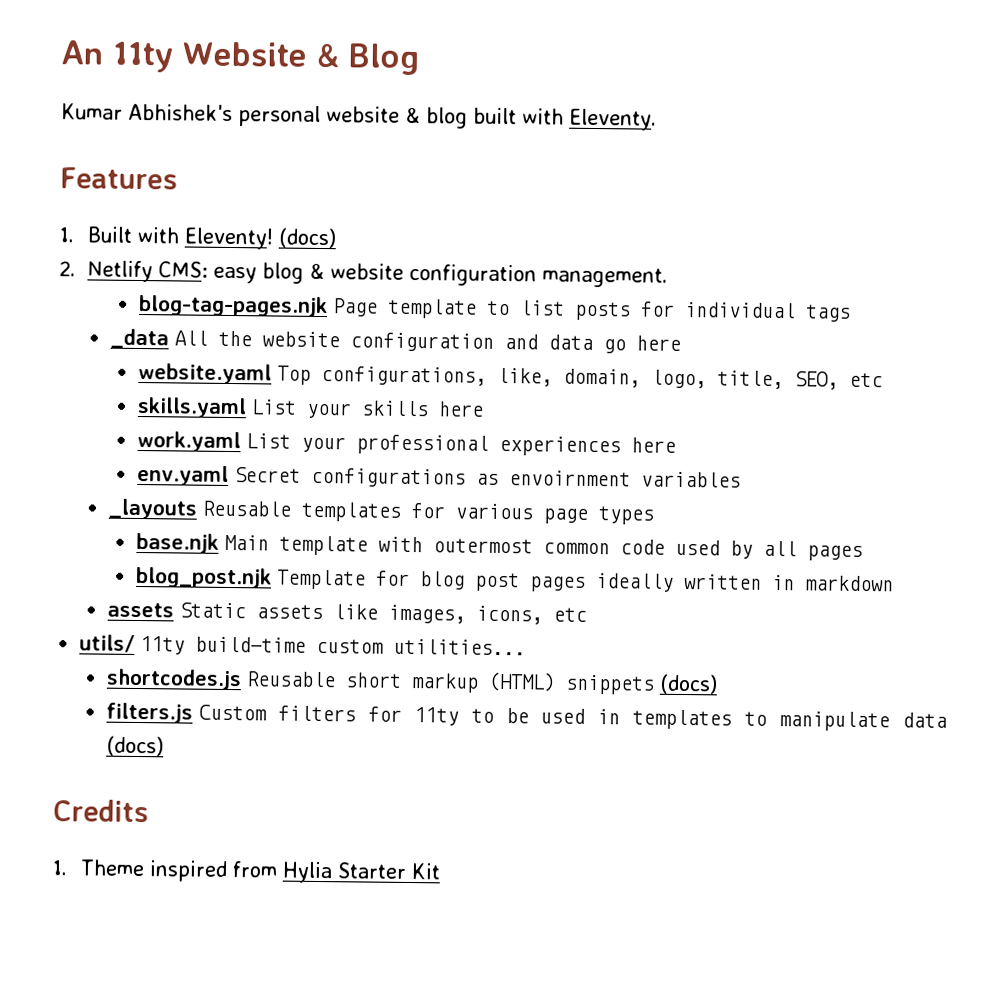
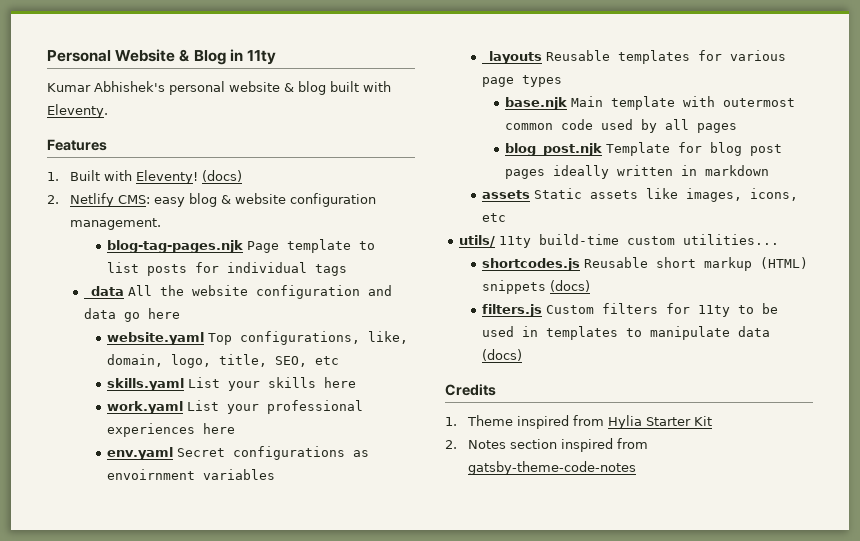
[61,40,174,73] An 11ty -> [47,50,111,62] Personal
(420, 59) none -> [229,49,276,65] in 11ty
(441, 871) none -> [445,438,649,452] [468,461,637,475] // 2. Notes section inspired from gatsby-theme-code-notes

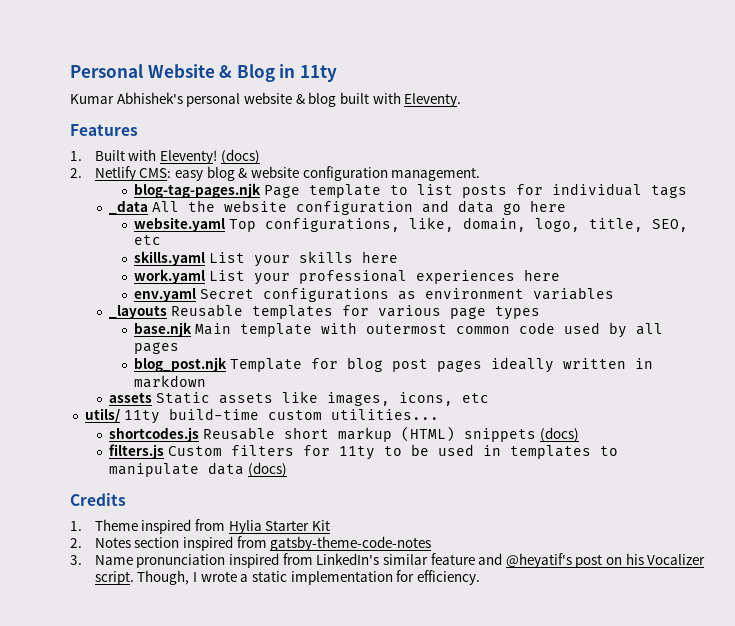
[107,469,196,480] envoirnment -> [424,288,524,299] environment
(637, 468) none -> [70,553,706,568] [94,570,480,585] // 3. Name pronunciation inspired from LinkedIn's similar feature and @heyatif's post on his Vocalizer script. Though, I wrote a static implementation for efficiency.

